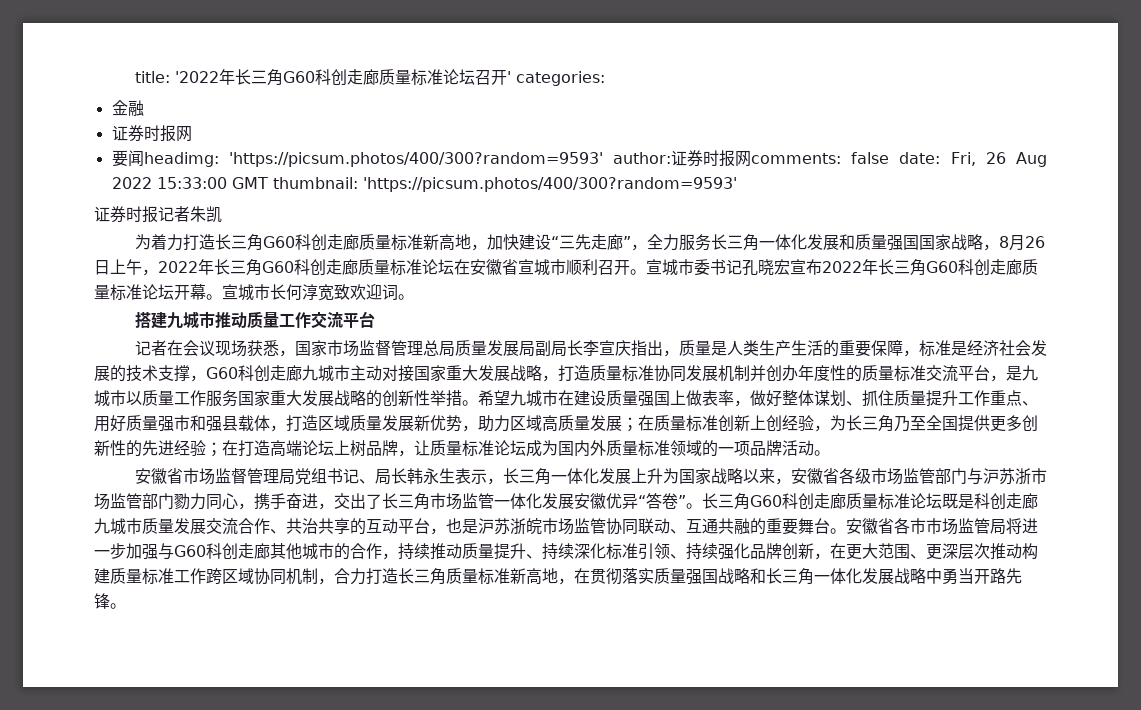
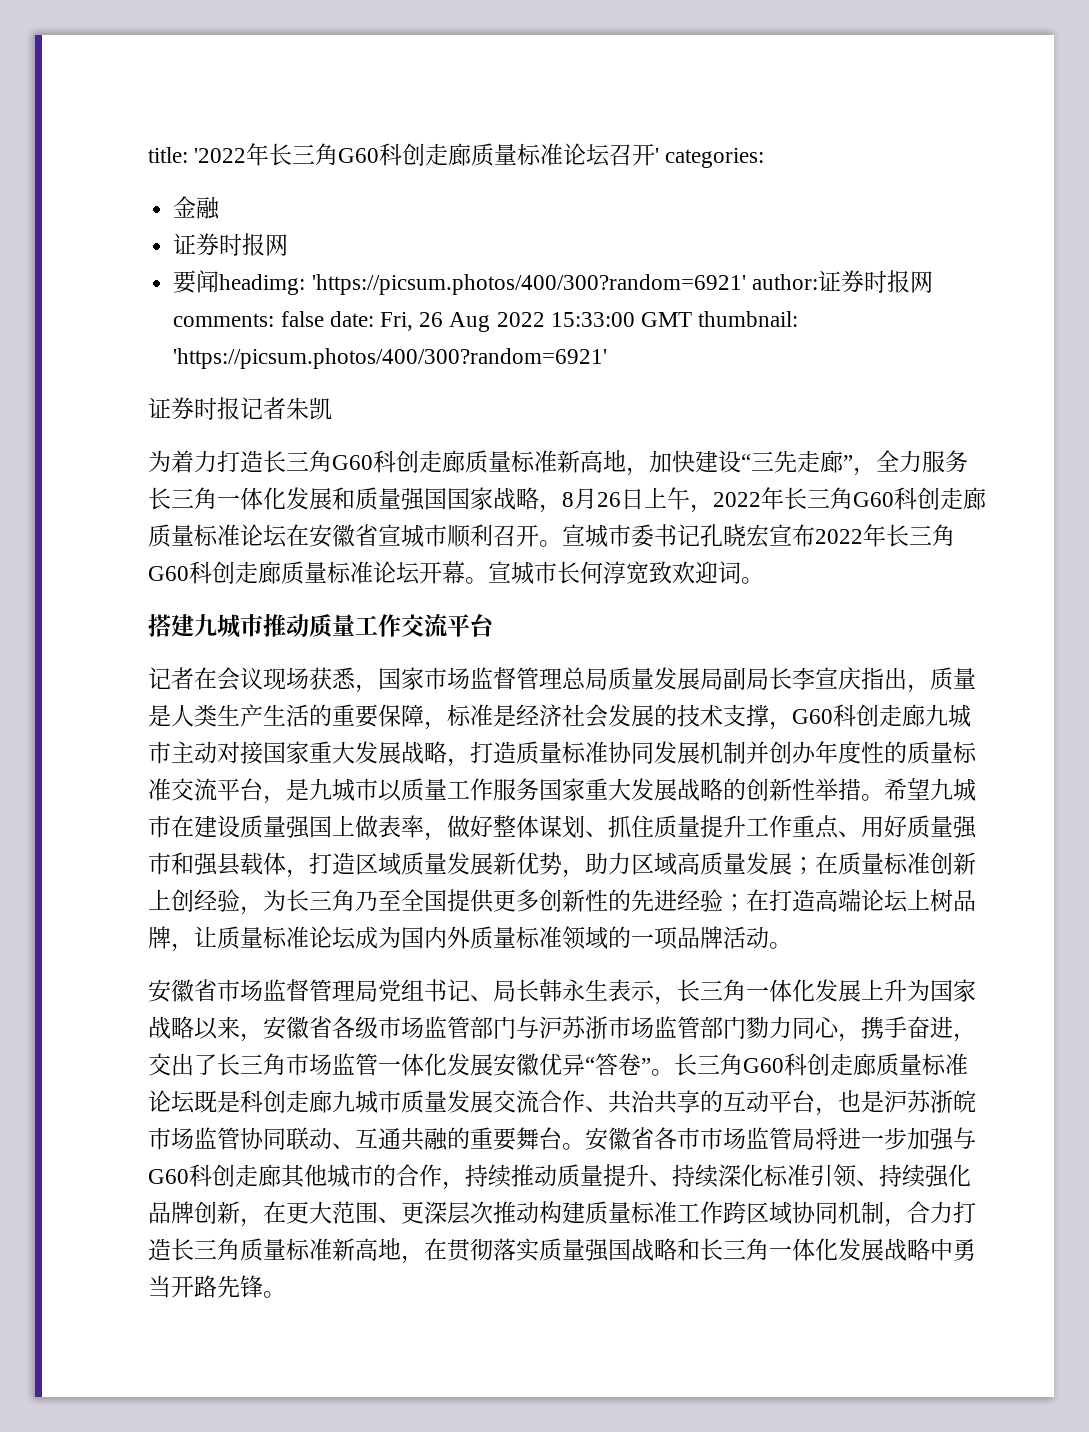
[228,152,603,167] 'https://picsum.photos/400/300?random=9593' -> [311,274,746,295] 'https://picsum.photos/400/300?random=6921'
[362,177,737,192] 'https://picsum.photos/400/300?random=9593' -> [173,348,608,369] 'https://picsum.photos/400/300?random=6921'

